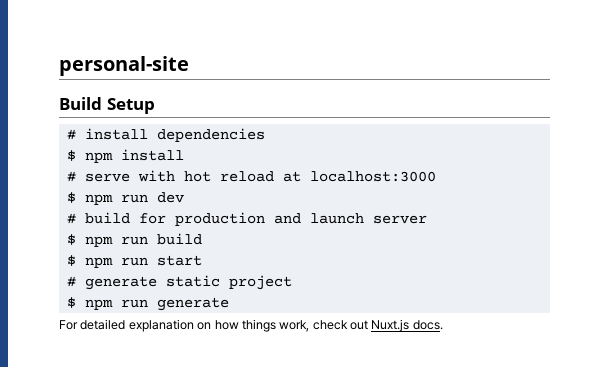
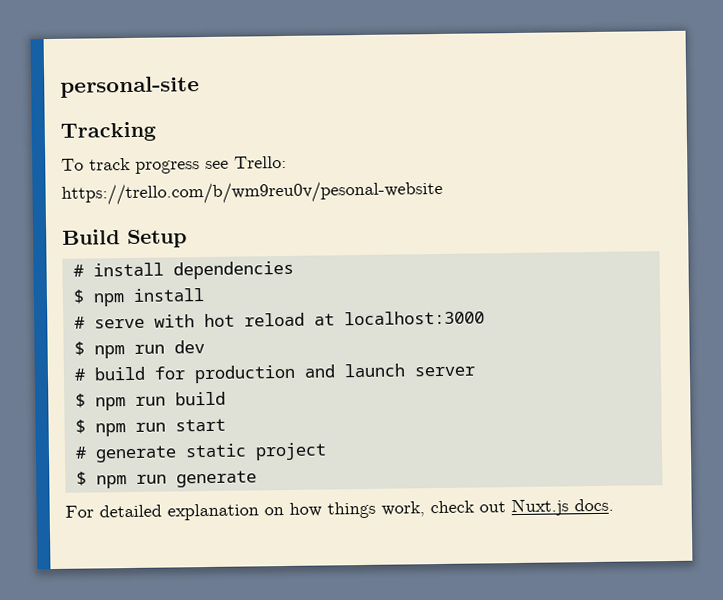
(189, 66) none -> [60,121,156,142] [61,155,287,174] [61,179,443,206] // Tracking // To track progress see Trello: https://trello.com/b/wm9reu0v/pesonal-website

